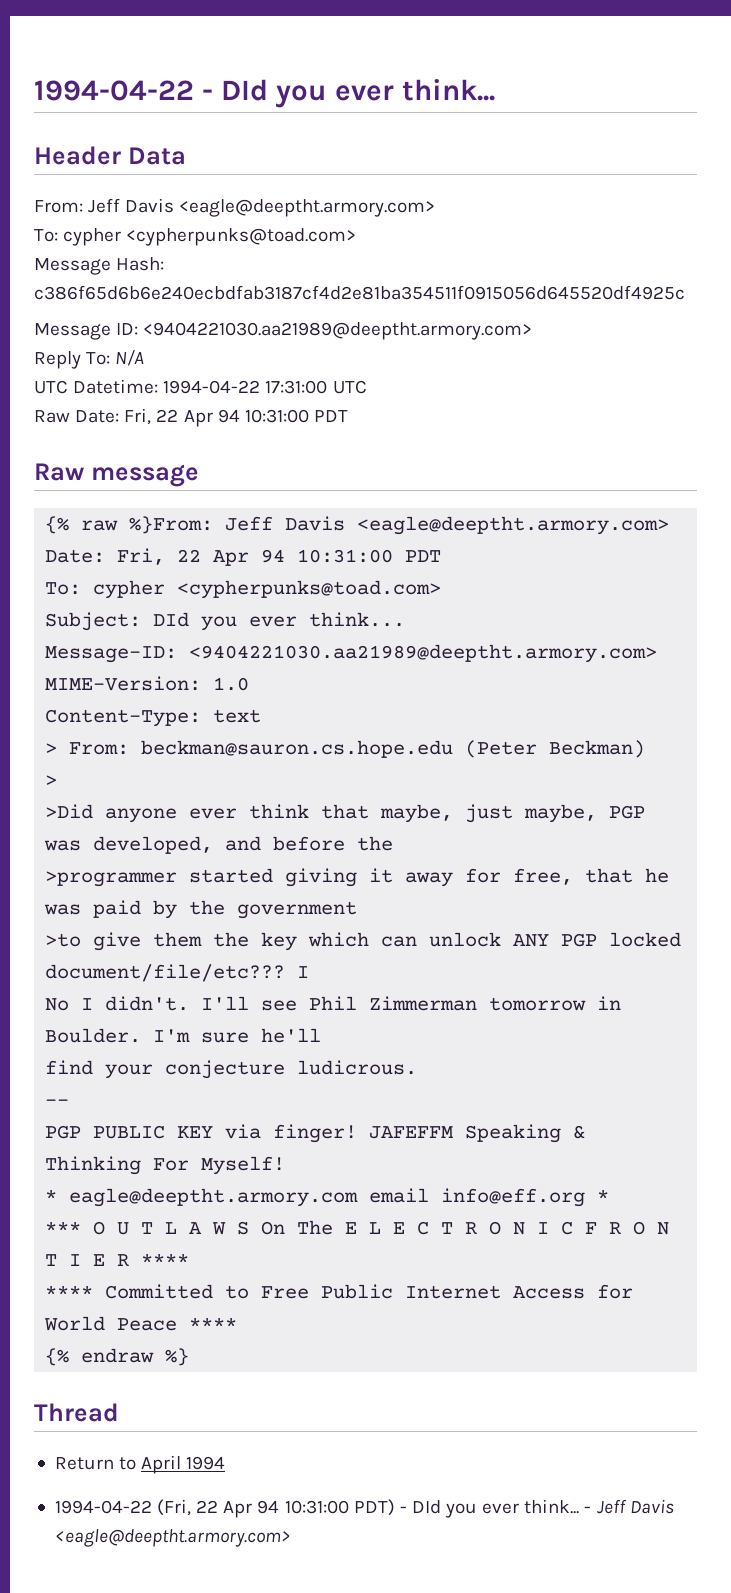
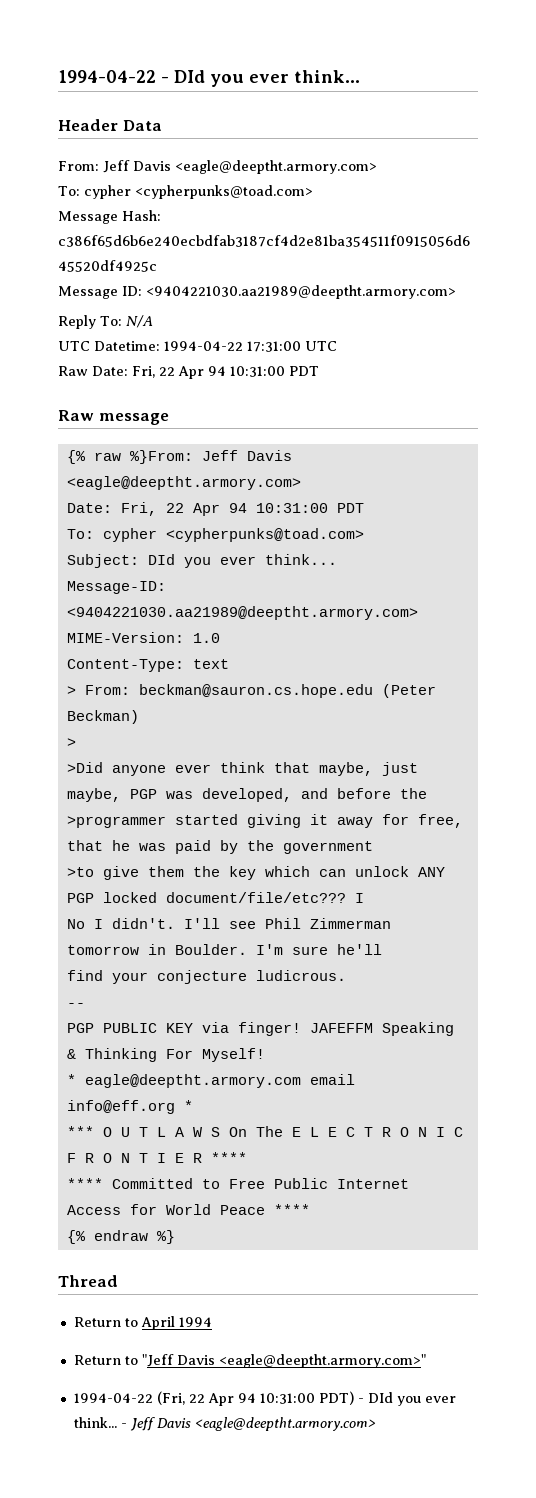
(226, 1463) none -> [73,1354,426,1368] // Return to "Jeff Davis <eagle@deeptht.armory.com>"

